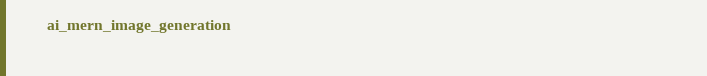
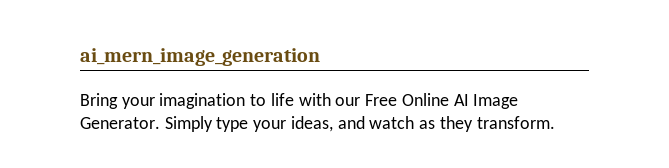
(231, 26) none -> [80,93,519,109] [80,116,555,132] // Bring your imagination to life with our Free Online AI Image Generator. Simply type your ideas, and watch as they transform.

